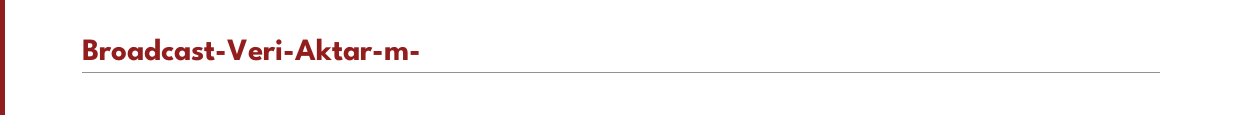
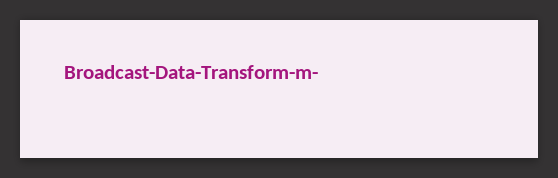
[82,38,421,61] Broadcast-Veri-Aktar-m- -> [64,65,318,79] Broadcast-Data-Transform-m-

